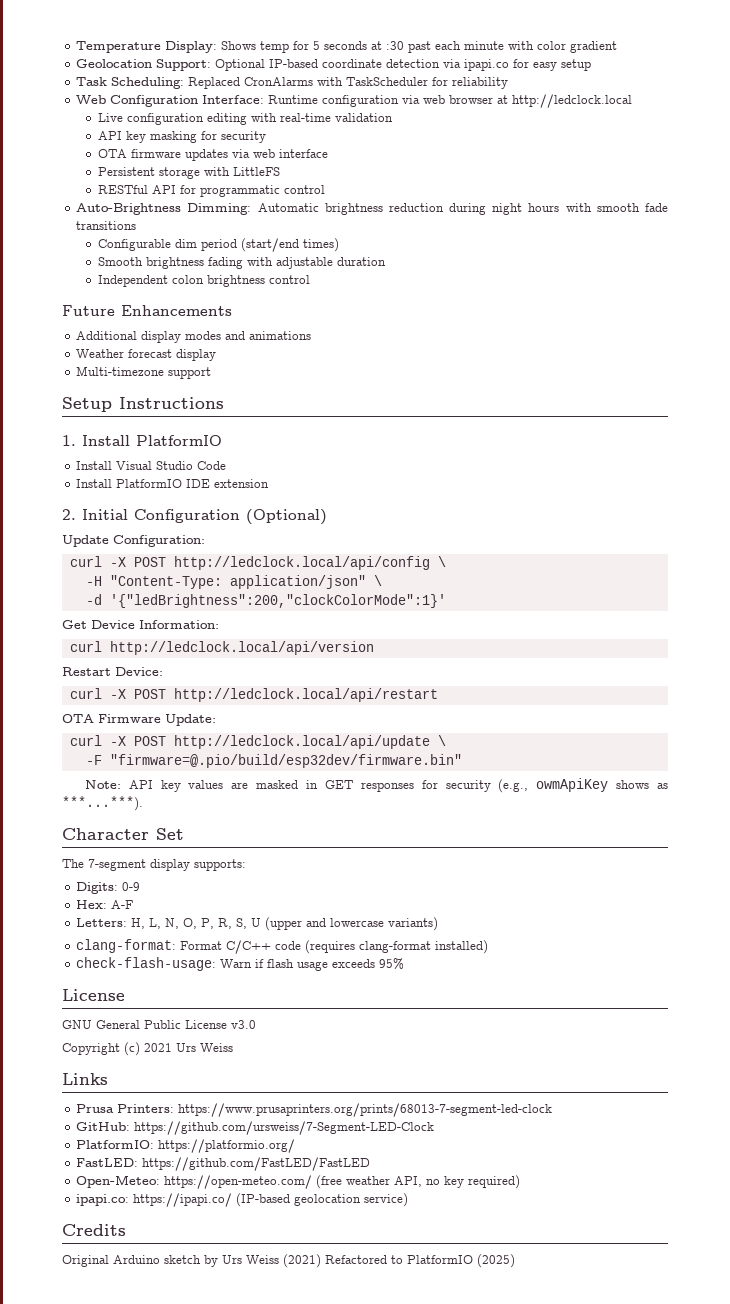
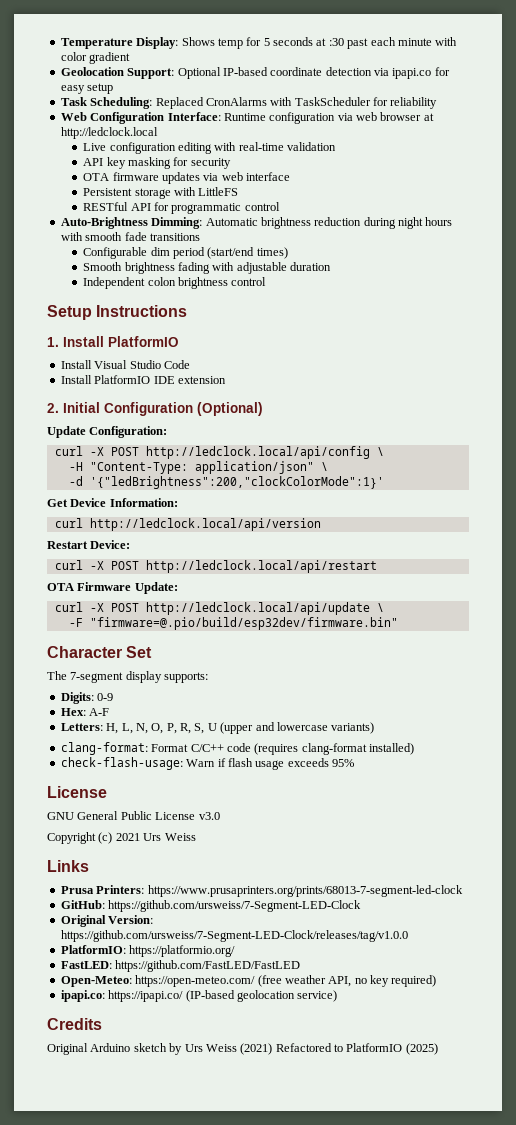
[62,305,232,316] [76,331,312,343] [76,349,217,361] [76,366,212,379] // Future Enhancements // Additional display modes and animations // Weather forecast display // Multi-timezone support -> (267, 281) none
[84,778,668,793] [62,796,143,811] // Note: API key values are masked in GET responses for security (e.g., owmApiKey shows as ***...***). -> (398, 623) none
(435, 1128) none -> [60,915,154,927] [60,930,408,942] // Original Version: https://github.com/ursweiss/7-Segment-LED-Clock/releases/tag/v1.0.0

